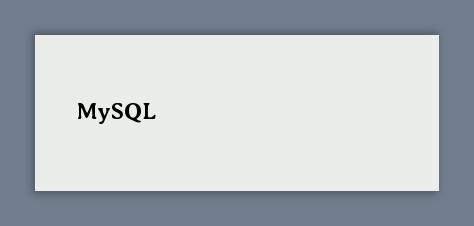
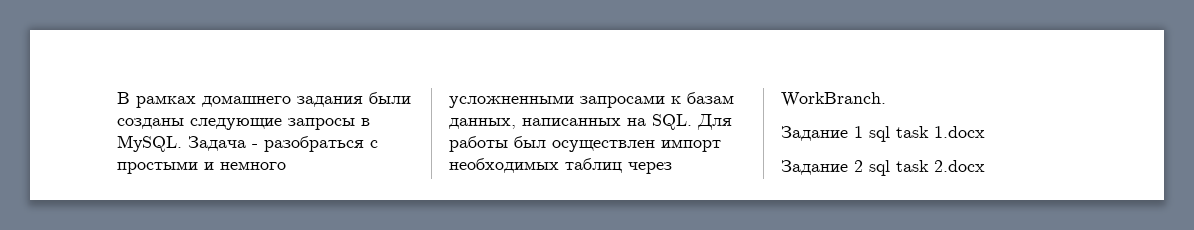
[77,103,156,124] MySQL -> [117,92,411,108] [117,118,370,130] [117,135,378,152] [117,161,286,174] [449,92,734,108] [449,114,732,130] [449,136,721,152] [449,158,672,174] [781,92,886,107] [781,126,985,142] [781,160,985,176] В рамках домашнего задания были созданы следующие запросы в MySQL. Задача - разобраться с простыми и немного усложненными запросами к базам данных, написанных на SQL. Для работы был осуществлен импорт необходимых таблиц через WorkBranch. // Задание 1 sql task 1.docx // Задание 2 sql task 2.docx

